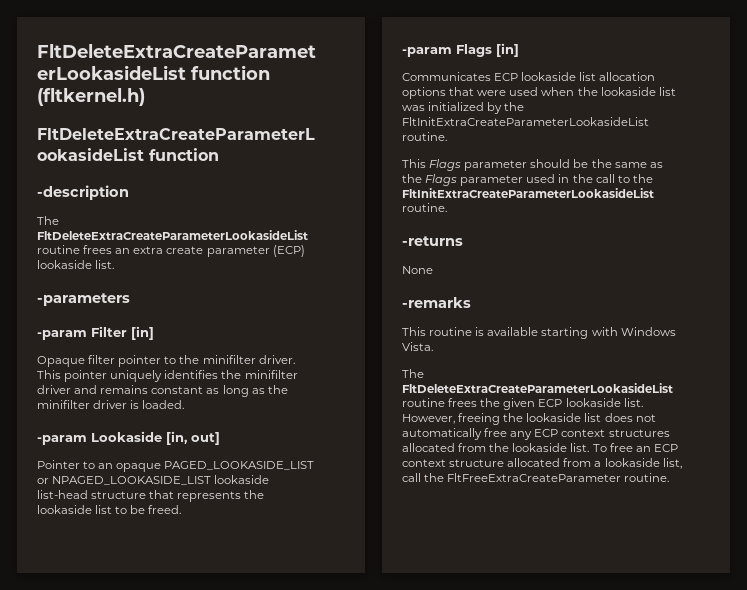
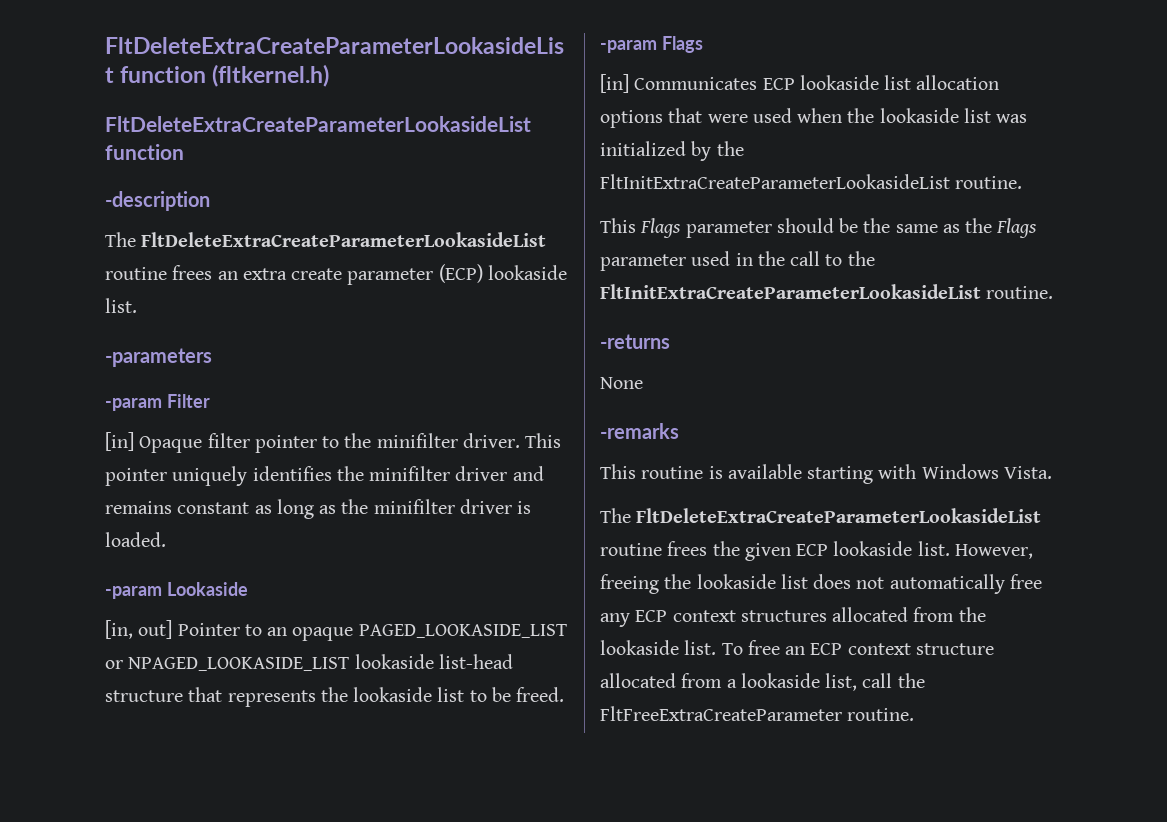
[131,326,154,340] [in] // -> [105,432,134,451] // [in]
(162, 436) none -> (248, 589) //
(220, 438) // -> (173, 629) none
[496,43,519,57] [in] // -> [600,74,629,93] // [in]

